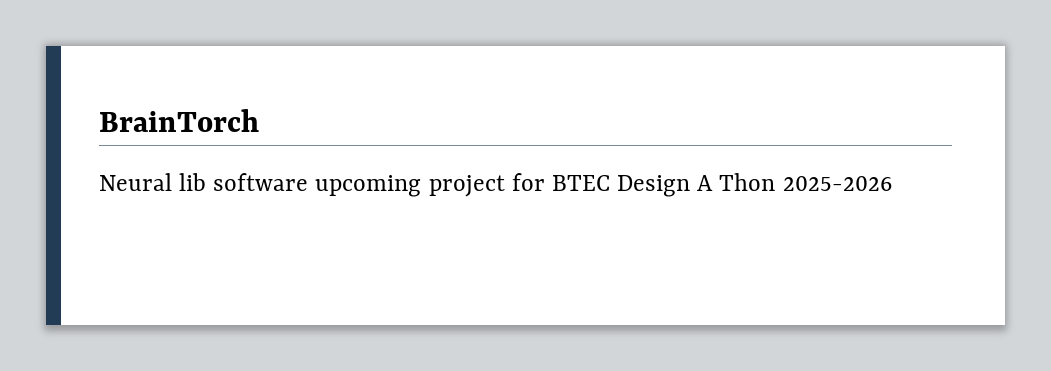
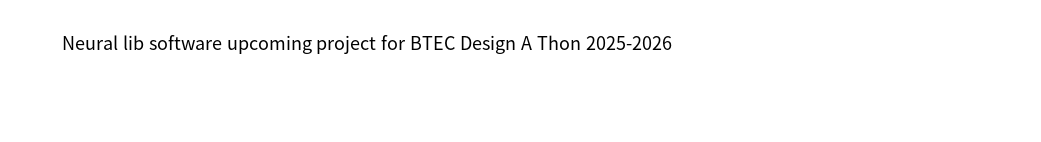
[99,109,259,132] BrainTorch // -> (62, 42) none

